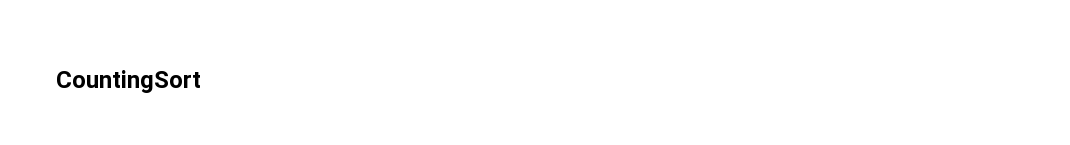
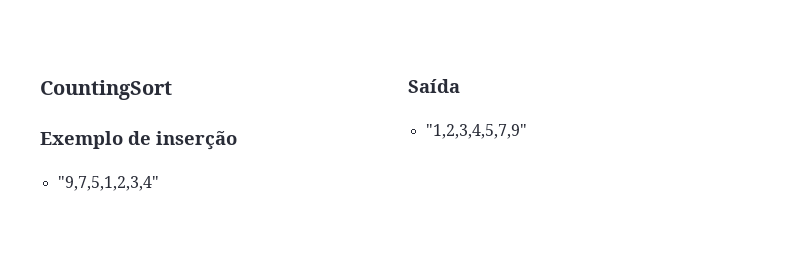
(201, 81) none -> [40,131,237,150] [57,176,159,191] [408,79,460,93] [425,124,527,139] // Exemplo de inserção // "9,7,5,1,2,3,4" // Saída // "1,2,3,4,5,7,9"

